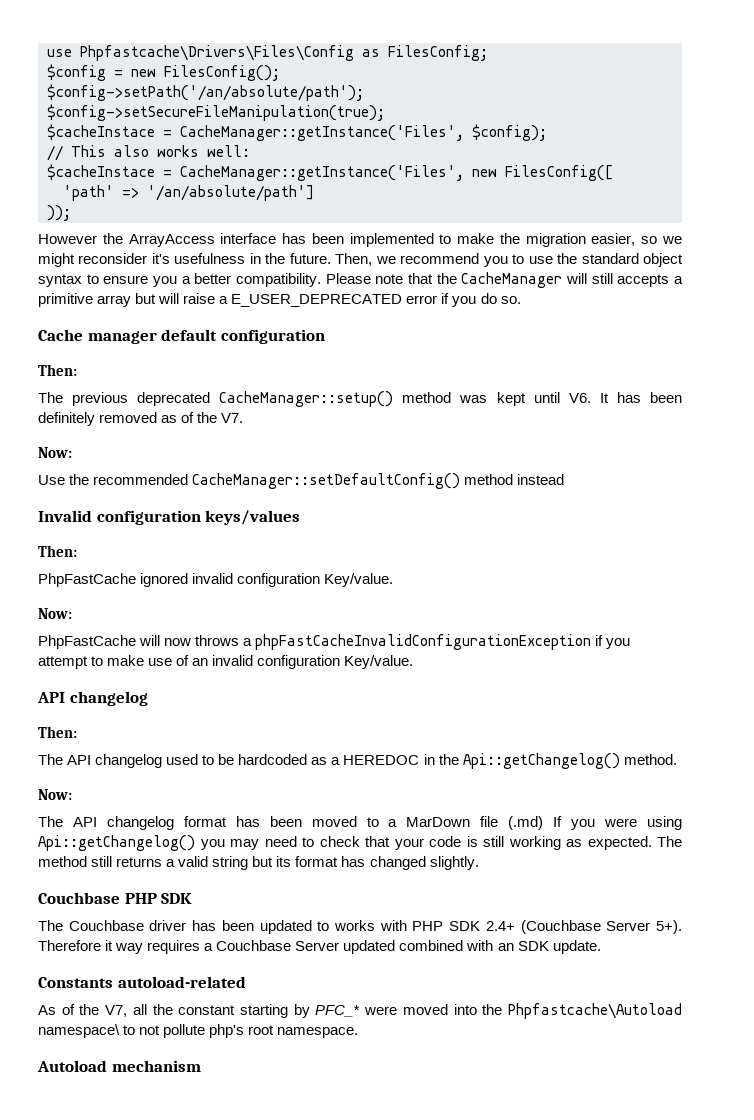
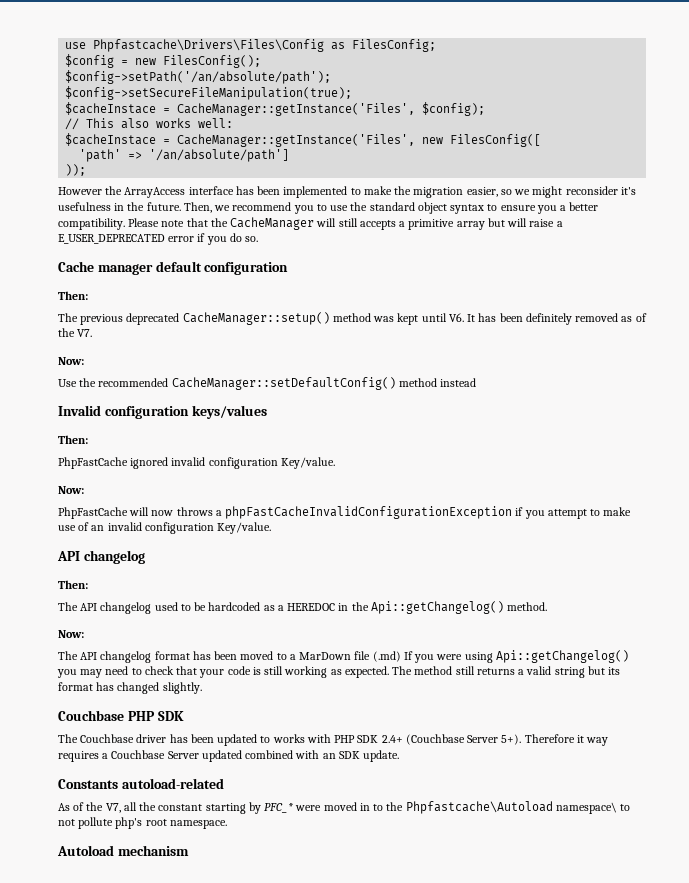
[453,1004,477,1015] into -> [359,803,384,811] in to

